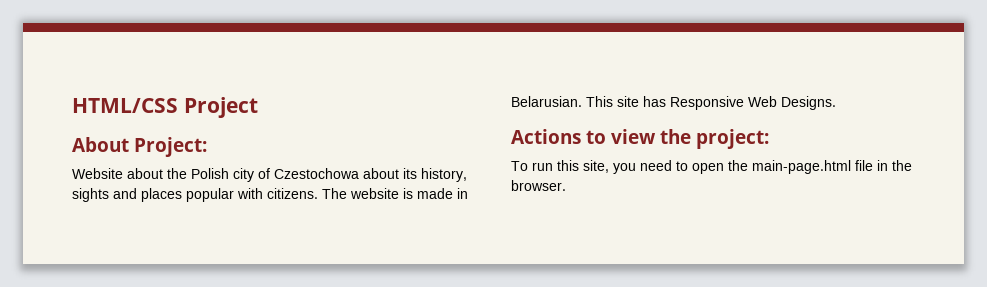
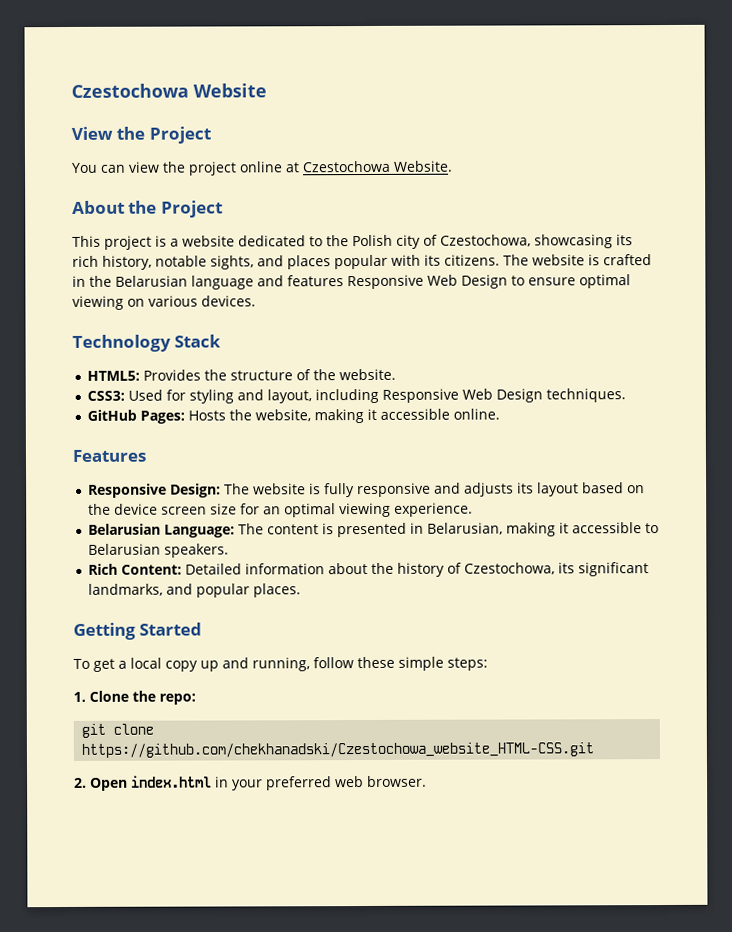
[72,97,258,118] [72,137,207,157] [72,168,467,182] [72,188,109,202] HTML/CSS Project // About Project: // Website about the Polish city of Czestochowa about its history, sights -> [71,83,267,98] [71,126,211,144] [71,160,453,176] [72,200,223,218] [72,234,633,250] [72,255,254,270] Czestochowa Website // View the Project // You can view the project online at Czestochowa Website. // About the Project // This project is a website dedicated to the Polish city of Czestochowa, showcasing its rich history, notable sights,
(263, 193) none -> [424,254,441,266] its
[417,188,468,199] [511,96,836,110] [511,129,769,149] [511,160,912,174] made in Belarusian. This site has Responsive Web Designs. // Actions to view the project: // To run this site, you need to open the main-page.html file in the -> [603,254,652,266] [72,274,631,290] [72,295,256,310] [72,334,222,352] [87,368,397,381] [87,388,627,404] [87,408,501,424] [72,449,146,462] [88,482,646,498] [88,502,474,518] [88,522,660,538] [88,543,230,558] [88,562,650,577] [88,583,302,598] [73,622,203,640] [73,656,488,672] [73,690,196,705] [81,723,155,738] [81,742,595,758] [74,775,364,791] crafted in the Belarusian language and features Responsive Web Design to ensure optimal viewing on various devices. // Technology Stack // HTML5: Provides the structure of the website. // CSS3: Used for styling and layout, including Responsive Web Design techniques. // GitHub Pages: Hosts the website, making it accessible online. // Features // Responsive Design: The website is fully responsive and adjusts its layout based on the device screen size for an optimal viewing experience. // Belarusian Language: The content is presented in Belarusian, making it accessible to Belarusian speakers. // Rich Content: Detailed information about the history of Czestochowa, its significant landmarks, and popular places. // Getting Started // To get a local copy up and running, follow these simple steps: // 1. Clone the repo: // git clone https://github.com/chekhanadski/Czestochowa_website_HTML-CSS.git // 2. Open index.html in your preferred web

